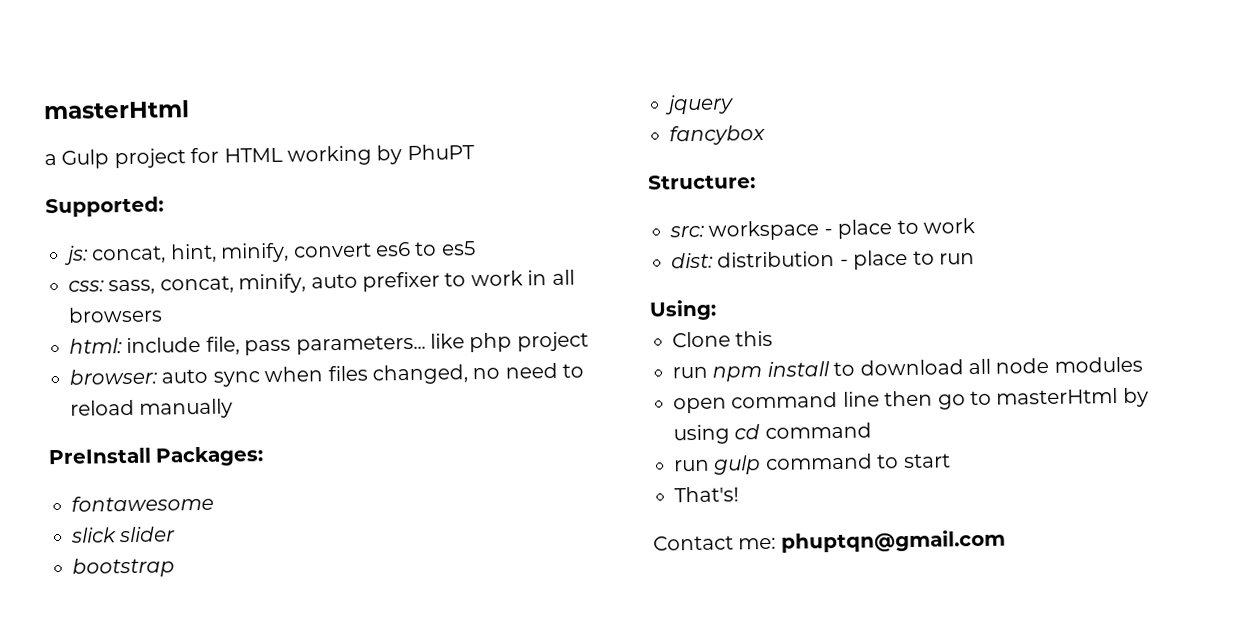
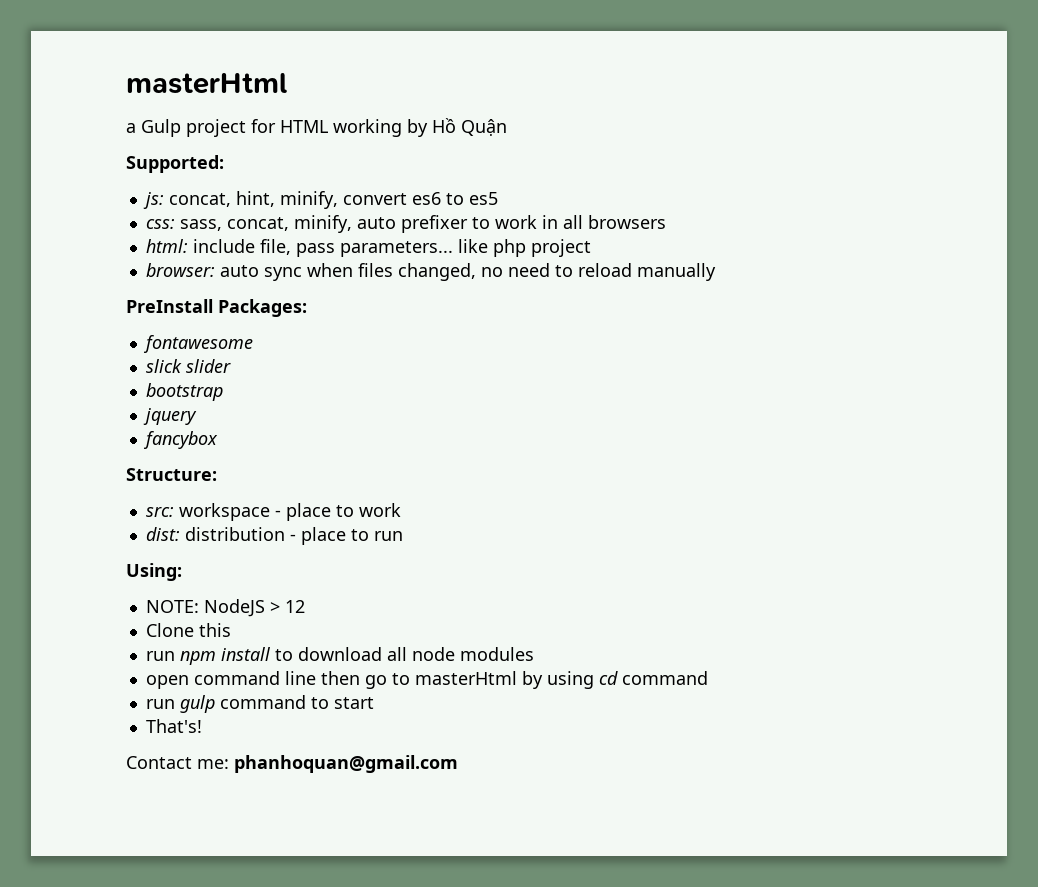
[406,144,475,161] PhuPT -> [432,118,507,136] Hồ Quận
(717, 310) none -> [145,599,305,617] // NOTE: NodeJS > 12
[780,529,1006,553] phuptqn@gmail.com -> [234,755,458,773] phanhoquan@gmail.com

